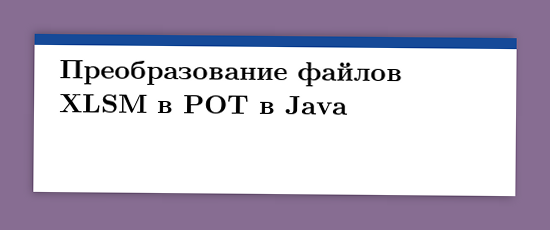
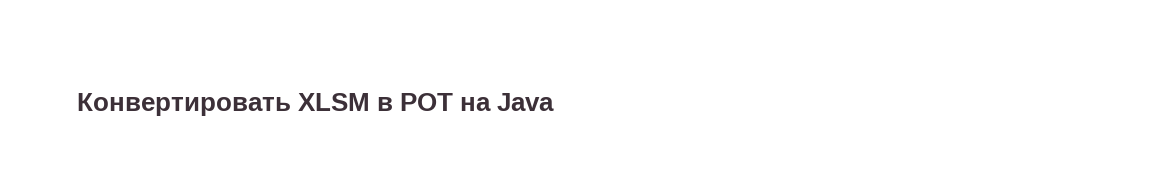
[59,60,403,88] Преобразование файлов -> [77,93,291,116] Конвертировать
[259,101,276,115] в -> [460,97,492,111] на

